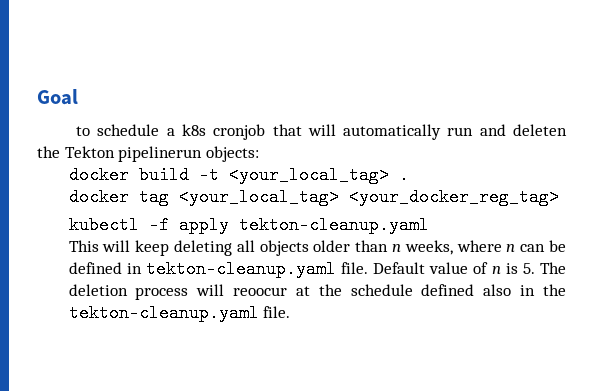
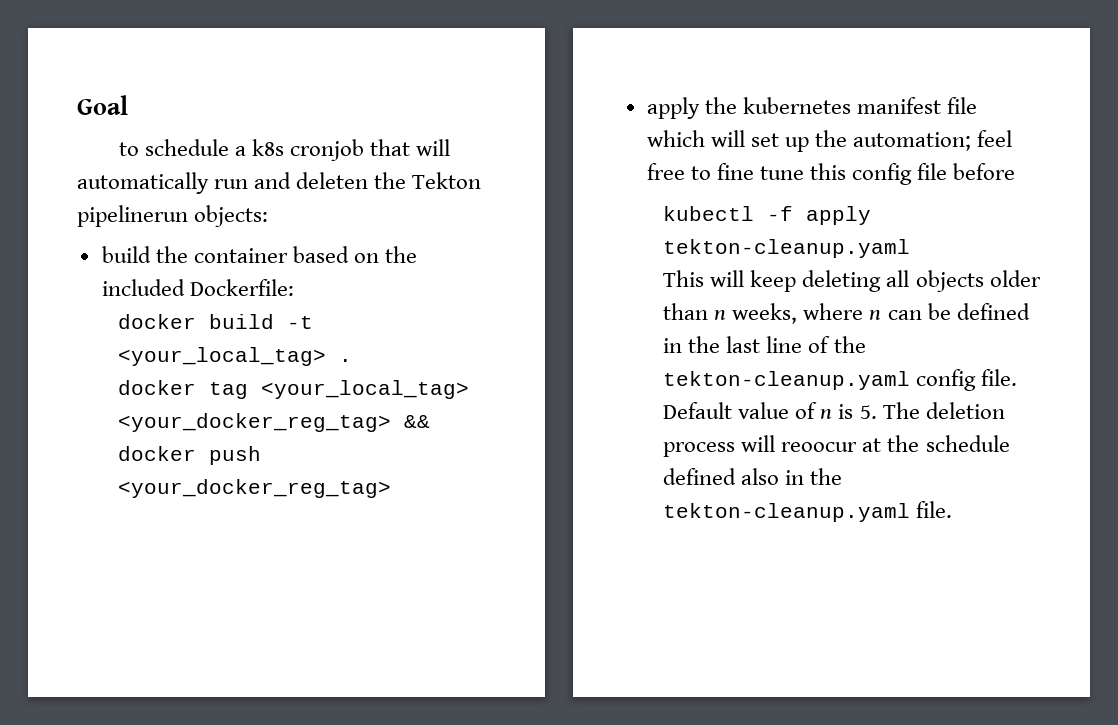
(259, 154) none -> [101,246,418,263] [101,279,294,296] // build the container based on the included Dockerfile:
(559, 197) none -> [404,415,431,428] [118,446,262,465] [118,479,392,498] [646,97,978,119] [646,130,1013,152] [646,163,1016,185] && docker push <your_docker_reg_tag> // apply the kubernetes manifest file which will set up the automation; feel free to fine tune this config file before
[145,260,336,278] tekton-cleanup.yaml -> [688,336,866,353] [663,369,977,391] the last line of the tekton-cleanup.yaml config

